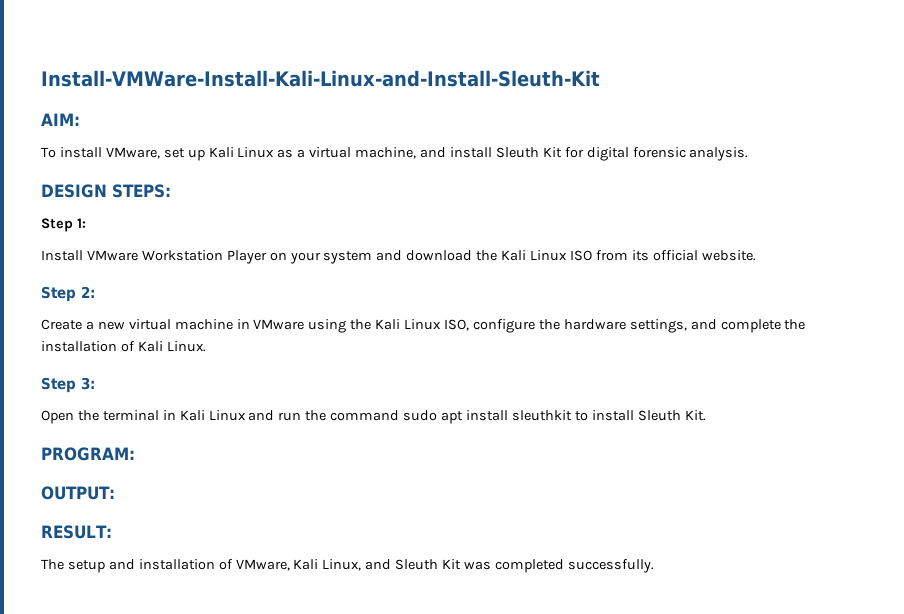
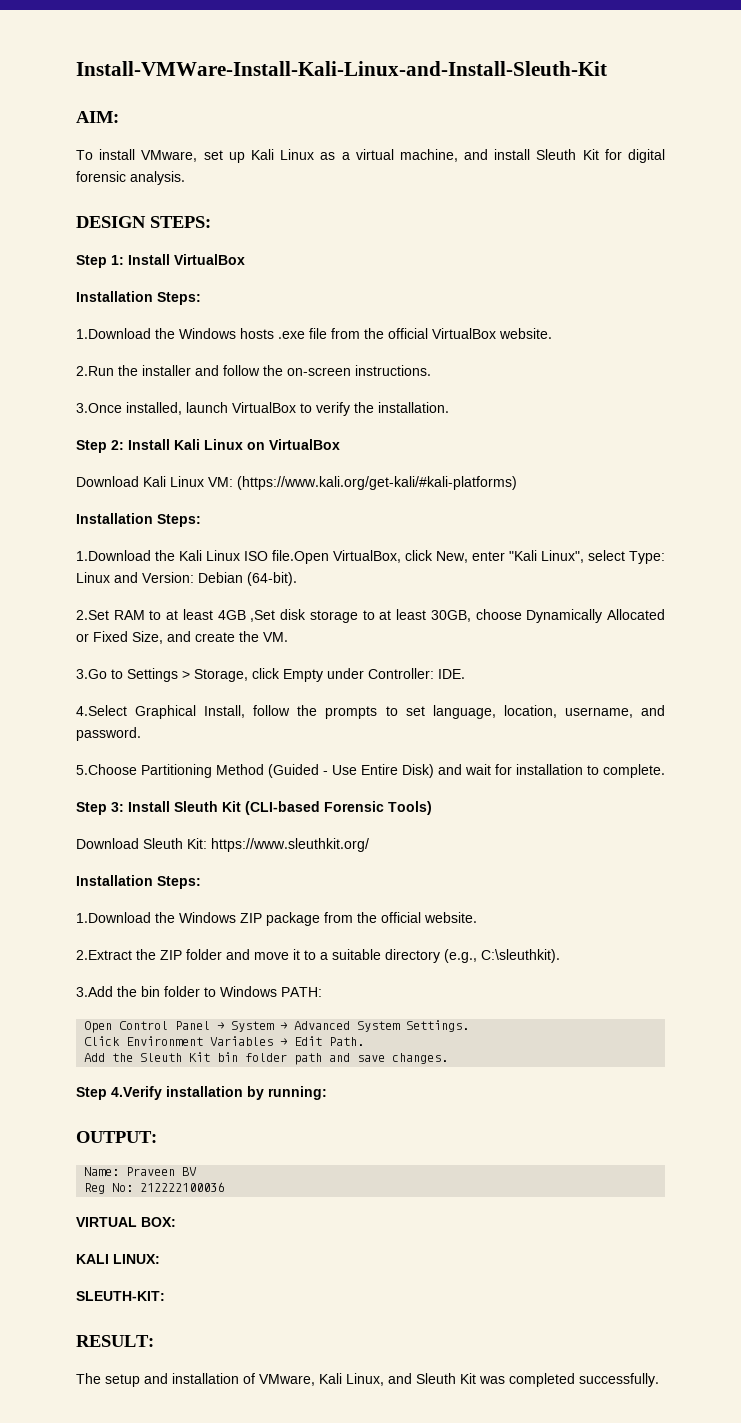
[41,250,756,264] [41,286,95,302] [41,319,806,333] [41,341,206,352] [41,377,95,393] [41,410,706,424] [41,447,135,461] [41,486,115,500] // Install VMware Workstation Player on your system and download the Kali Linux ISO from its official website. // Step 2: // Create a new virtual machine in VMware using the Kali Linux ISO, configure the hardware settings, and complete the installation of Kali Linux. // Step 3: // Open the terminal in Kali Linux and run the command sudo apt install sleuthkit to install Sleuth Kit. // PROGRAM: // OUTPUT: -> [128,254,245,265] [76,291,201,305] [76,328,552,339] [76,365,431,376] [76,402,449,416] [76,439,340,453] [76,476,517,490] [76,513,201,527] [76,550,665,564] [76,572,297,586] [76,609,665,623] [76,631,288,644] [76,668,465,682] [76,705,665,719] [76,727,141,741] [76,764,665,778] [76,801,432,815] [76,838,369,852] [76,875,201,889] [76,912,477,926] [76,949,560,963] [76,986,322,997] [84,1020,470,1033] [84,1036,365,1046] [84,1052,449,1065] [76,1086,327,1100] [76,1131,157,1143] [84,1167,198,1176] [84,1182,225,1194] [76,1217,176,1227] [76,1254,160,1264] [76,1291,165,1301] Install VirtualBox // Installation Steps: // 1.Download the Windows hosts .exe file from the official VirtualBox website. // 2.Run the installer and follow the on-screen instructions. // 3.Once installed, launch VirtualBox to verify the installation. // Step 2: Install Kali Linux on VirtualBox // Download Kali Linux VM: (https://www.kali.org/get-kali/#kali-platforms) // Installation Steps: // 1.Download the Kali Linux ISO file.Open VirtualBox, click New, enter "Kali Linux", select Type: Linux and Version: Debian (64-bit). // 2.Set RAM to at least 4GB ,Set disk storage to at least 30GB, choose Dynamically Allocated or Fixed Size, and create the VM. // 3.Go to Settings > Storage, click Empty under Controller: IDE. // 4.Select Graphical Install, follow the prompts to set language, location, username, and password. // 5.Choose Partitioning Method (Guided - Use Entire Disk) and wait for installation to complete. // Step 3: Install Sleuth Kit (CLI-based Forensic Tools) // Download Sleuth Kit: https://www.sleuthkit.org/ // Installation Steps: // 1.Download the Windows ZIP package from the official website. // 2.Extract the ZIP folder and move it to a suitable directory (e.g., C:\sleuthkit). // 3.Add the bin folder to Windows PATH: // Open Control Panel → System → Advanced System Settings. // Click Environment Variables → Edit Path. // Add the Sleuth Kit bin folder path and save changes. // Step 4.Verify installation by running: // OUTPUT: // Name: Praveen BV // Reg No: 212222100036 // VIRTUAL BOX: // KALI LINUX: // SLEUTH-KIT:

